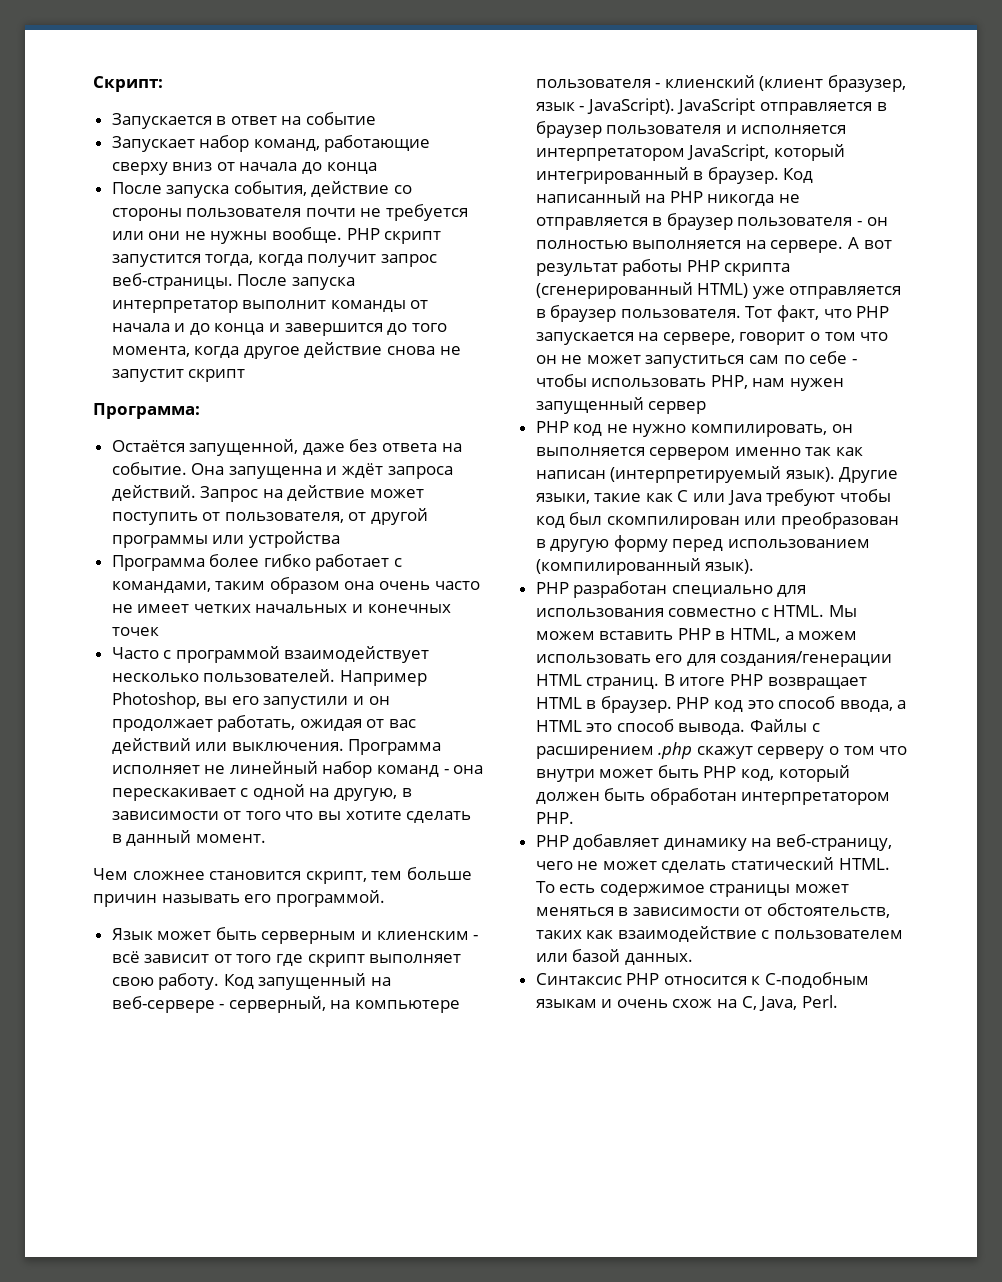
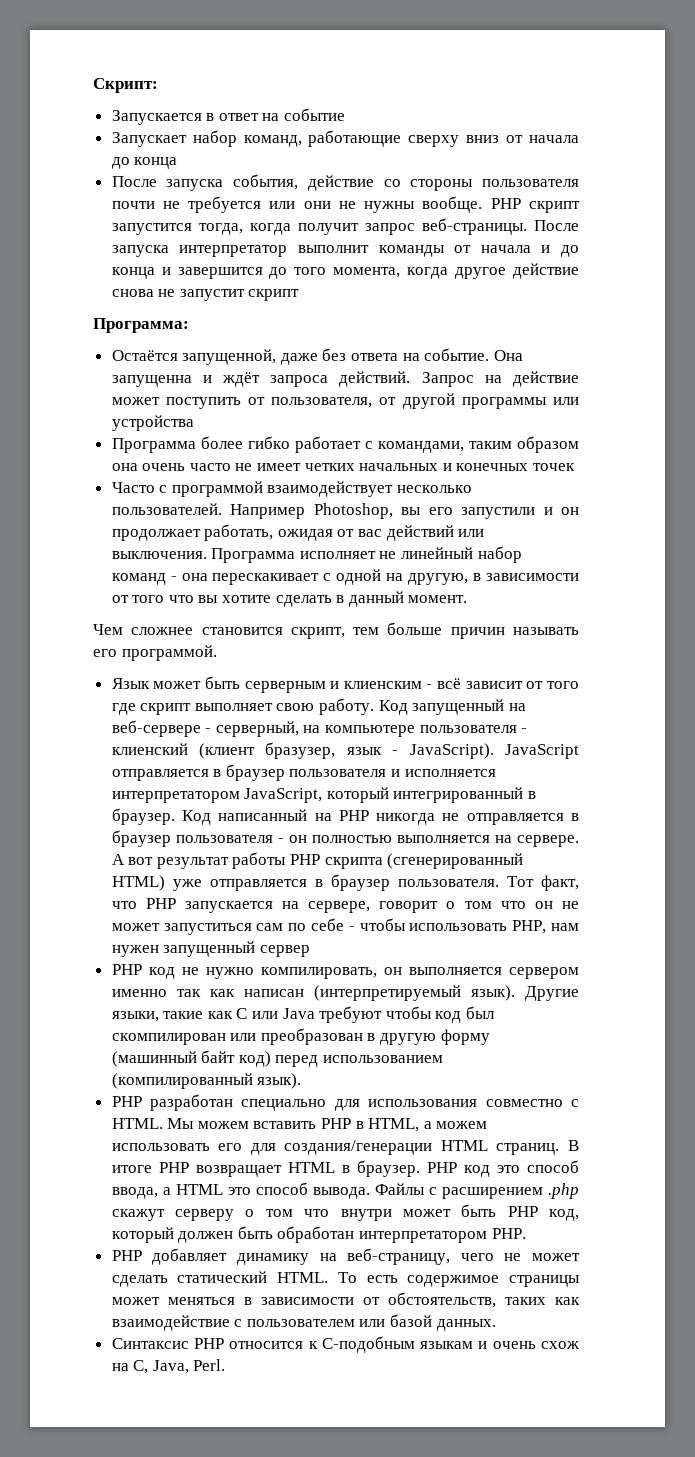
(668, 543) none -> [111,1050,271,1067] (машинный байт код)

